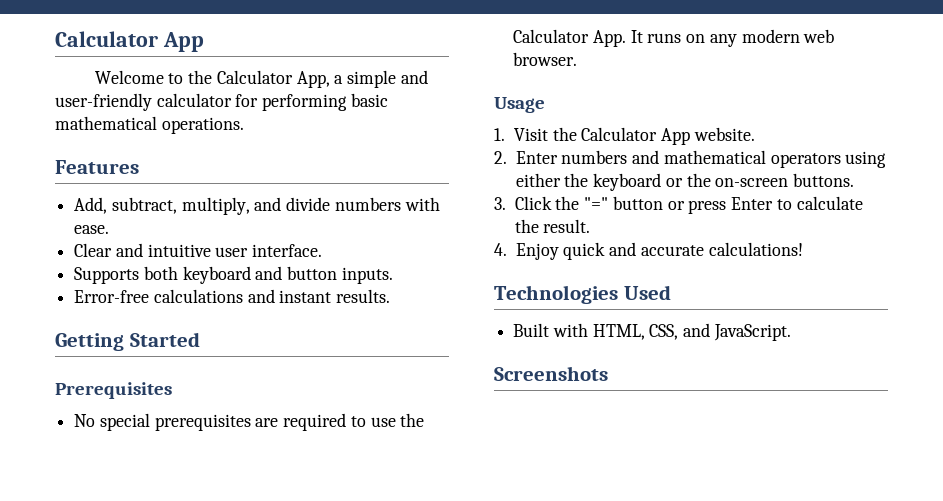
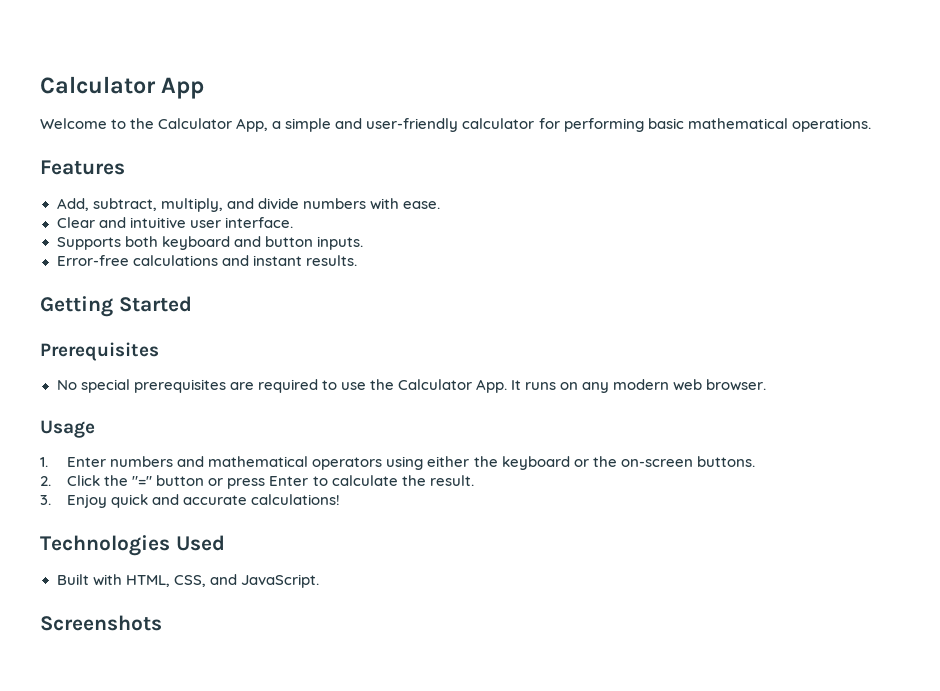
[513,127,755,145] [494,151,507,164] Visit the Calculator App website. // 2. -> (48, 462) none
[494,197,506,210] 3. -> [40,476,51,486] 2.
[494,243,507,256] 4. -> [40,495,51,505] 3.

